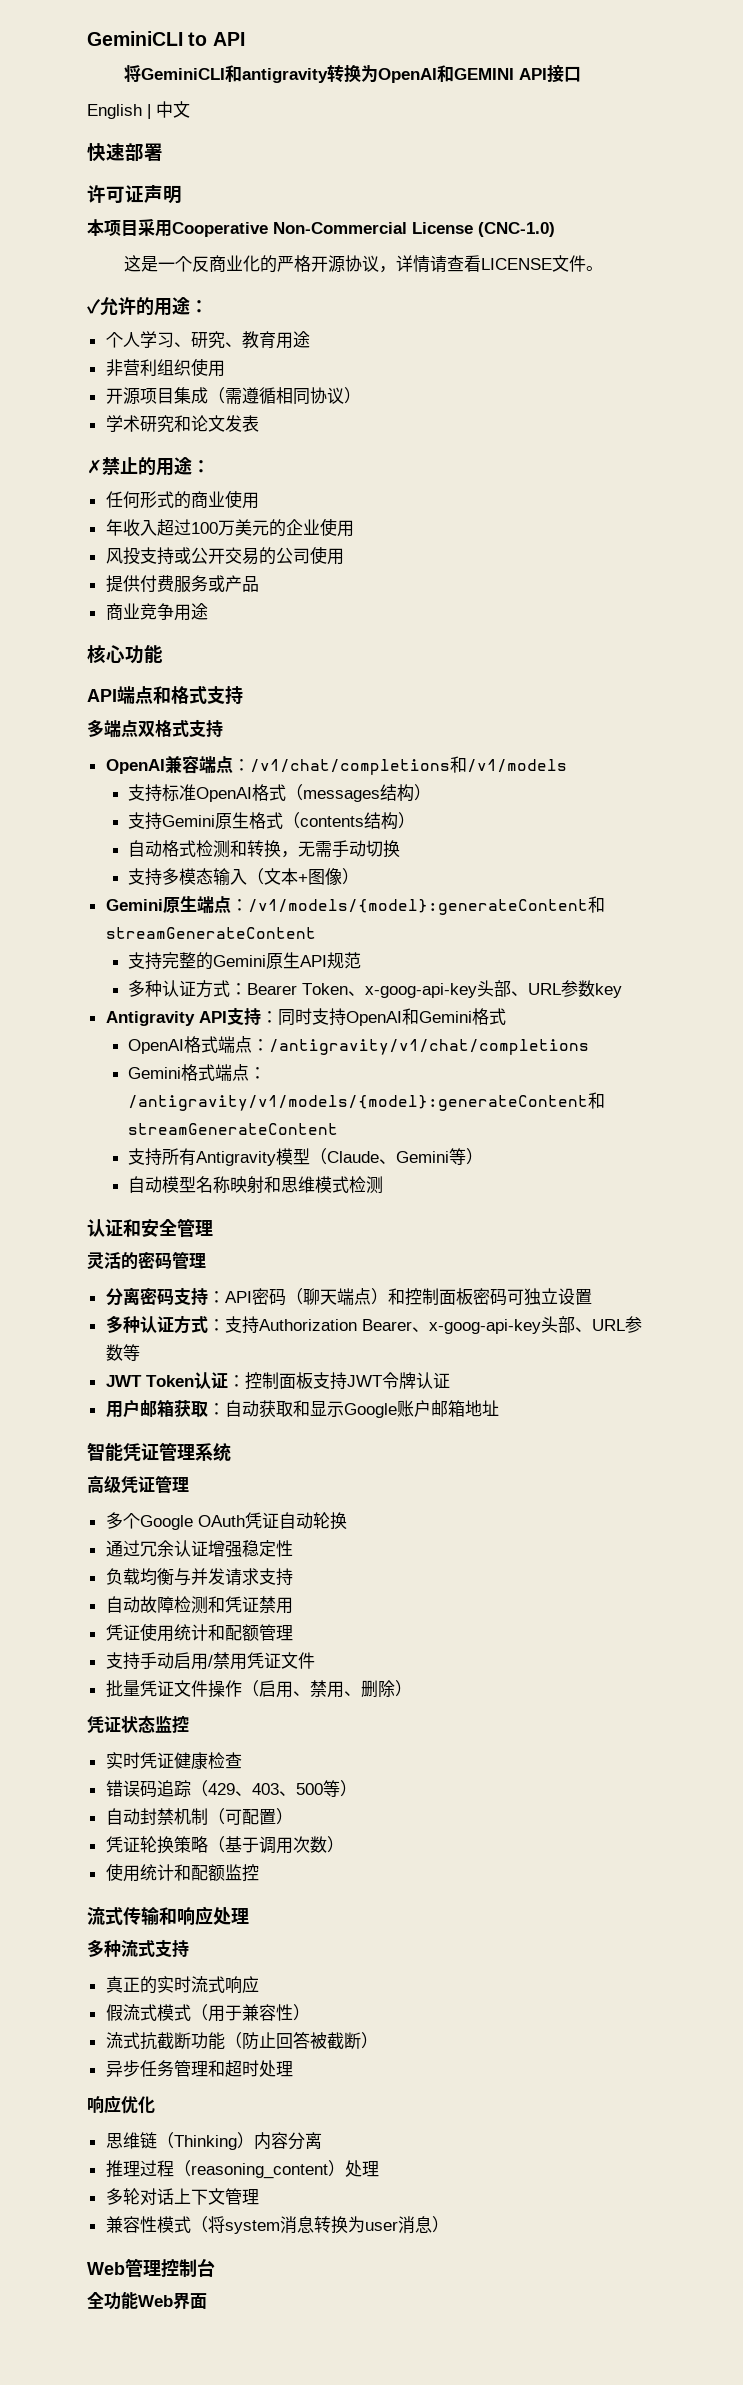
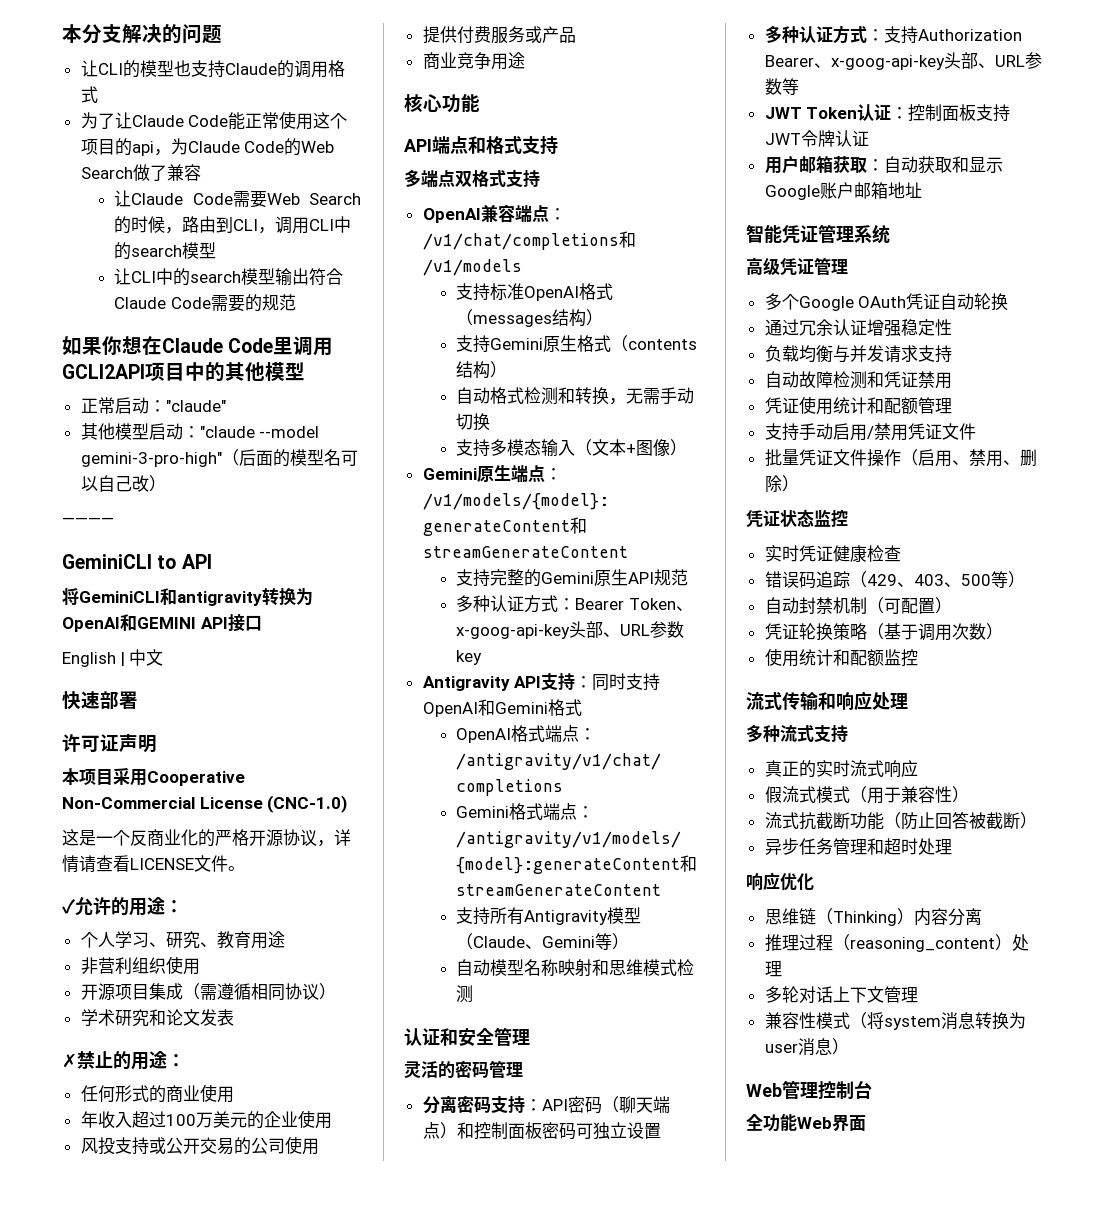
(87, 38) none -> [62,24,222,44] [80,60,345,78] [80,86,98,103] [80,111,348,130] [80,138,335,156] [80,164,201,181] [114,190,361,208] [114,216,352,234] [114,242,217,260] [114,268,344,286] [114,294,296,312] [62,336,334,356] [62,361,305,382] [80,397,226,414] [80,423,320,440] [80,449,358,467] [80,475,166,492] [62,517,114,525] 本分支解决的问题 // 让CLI的模型也支持Claude的调用格式 // 为了让Claude Code能正常使用这个项目的api，为Claude Code的Web Search做了兼容 // 让Claude Code需要Web Search的时候，路由到CLI，调用CLI中的search模型 // 让CLI中的search模型输出符合Claude Code需要的规范 // 如果你想在Claude Code里调用GCLI2API项目中的其他模型 // 正常启动："claude" // 其他模型启动："claude --model gemini-3-pro-high"（后面的模型名可以自己改） // ———— //

